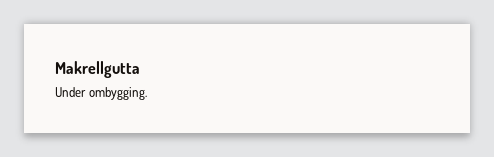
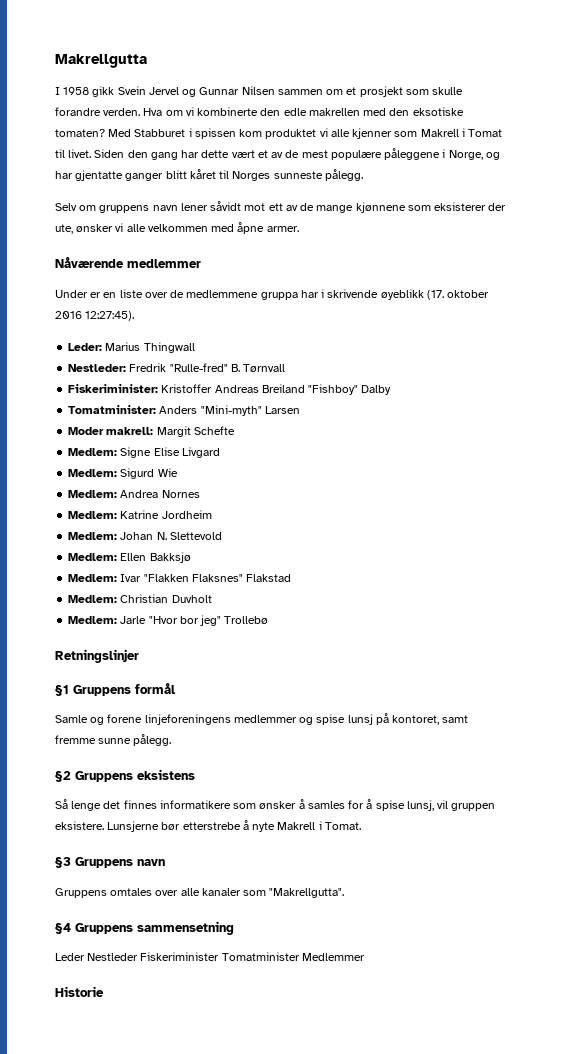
[55,87,147,100] Under ombygging. -> [55,86,464,97] [55,107,464,116] [55,128,503,139] [55,148,500,160] [55,169,363,181] [55,201,507,213] [55,222,299,234] [55,257,201,268] [55,289,490,300] [55,311,135,321] [68,342,195,353] [68,363,286,372] [68,384,392,395] [68,405,300,416] [68,426,235,437] [68,447,220,458] [68,468,178,479] [68,490,200,498] [68,510,212,519] [68,532,222,540] [68,552,191,563] [68,574,292,582] [68,594,212,603] [68,615,269,626] [55,649,139,663] [55,683,176,696] [55,713,469,725] [55,734,172,746] [55,769,195,782] [55,799,496,811] [55,820,361,832] [55,857,165,868] [55,888,345,898] [55,921,234,935] [55,952,365,961] [55,986,104,997] I 1958 gikk Svein Jervel og Gunnar Nilsen sammen om et prosjekt som skulle forandre verden. Hva om vi kombinerte den edle makrellen med den eksotiske tomaten? Med Stabburet i spissen kom produktet vi alle kjenner som Makrell i Tomat til livet. Siden den gang har dette vært et av de mest populære påleggene i Norge, og har gjentatte ganger blitt kåret til Norges sunneste pålegg. // Selv om gruppens navn lener såvidt mot ett av de mange kjønnene som eksisterer der ute, ønsker vi alle velkommen med åpne armer. // Nåværende medlemmer // Under er en liste over de medlemmene gruppa har i skrivende øyeblikk (17. oktober 2016 12:27:45). // Leder: Marius Thingwall // Nestleder: Fredrik "Rulle-fred" B. Tørnvall // Fiskeriminister: Kristoffer Andreas Breiland "Fishboy" Dalby // Tomatminister: Anders "Mini-myth" Larsen // Moder makrell: Margit Schefte // Medlem: Signe Elise Livgard // Medlem: Sigurd Wie // Medlem: Andrea Nornes // Medlem: Katrine Jordheim // Medlem: Johan N. Slettevold // Medlem: Ellen Bakksjø // Medlem: Ivar "Flakken Flaksnes" Flakstad // Medlem: Christian Duvholt // Medlem: Jarle "Hvor bor jeg" Trollebø // Retningslinjer // §1 Gruppens formål // Samle og forene linjeforeningens medlemmer og spise lunsj på kontoret, samt fremme sunne pålegg. // §2 Gruppens eksistens // Så lenge det finnes informatikere som ønsker å samles for å spise lunsj, vil gruppen eksistere. Lunsjerne bør etterstrebe å nyte Makrell i Tomat. // §3 Gruppens navn // Gruppens omtales over alle kanaler som "Makrellgutta". // §4 Gruppens sammensetning // Leder Nestleder Fiskeriminister Tomatminister Medlemmer // Historie

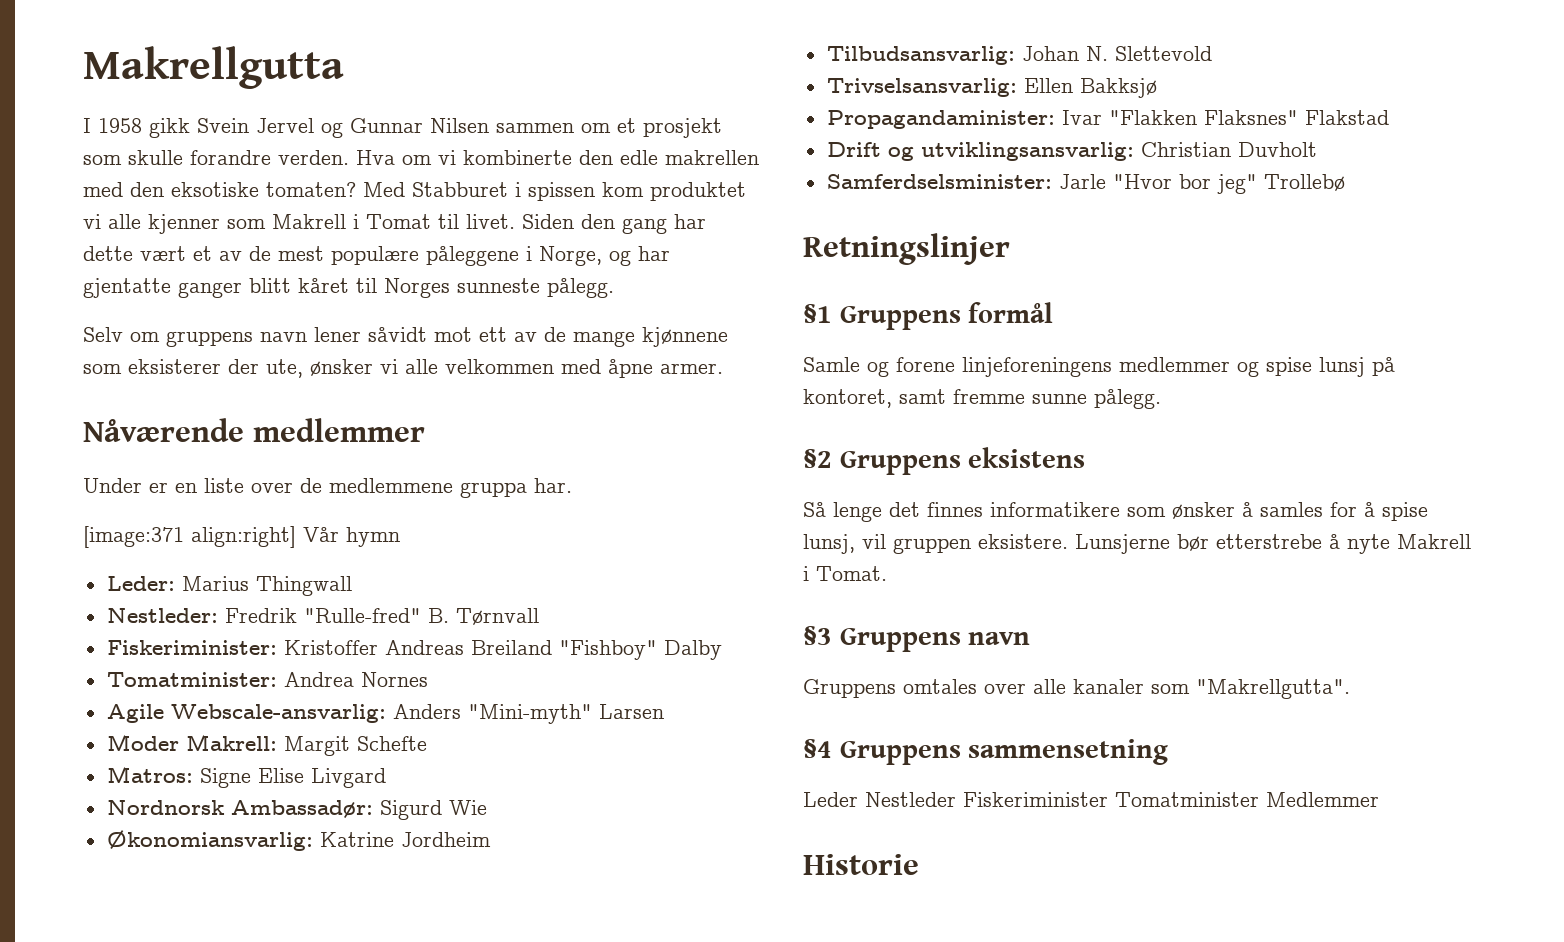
[300,289,490,300] [55,311,135,321] har i skrivende øyeblikk (17. oktober 2016 12:27:45). -> [534,478,572,493] [83,526,400,548] har. // [image:371 align:right] Vår hymn
(157, 409) none -> [283,672,428,687] [106,704,386,723] Andrea Nornes // Agile Webscale-ansvarlig:
[106,427,154,435] makrell: -> [185,734,277,751] Makrell:
[68,448,118,456] Medlem: -> [106,766,193,783] Matros:
[68,469,118,477] Medlem: -> [106,800,373,818] Nordnorsk Ambassadør:
[68,490,200,498] [68,511,118,519] Medlem: Andrea Nornes // Medlem: -> [106,830,313,851] Økonomiansvarlig:
[68,532,118,540] Medlem: -> [826,46,1015,65] Tilbudsansvarlig:
[68,553,118,561] Medlem: -> [826,78,1017,97] Trivselsansvarlig:
[68,574,118,582] Medlem: -> [826,110,1055,129] Propagandaminister:
[68,595,118,603] Medlem: -> [826,142,1134,161] Drift og utviklingsansvarlig:
[68,616,118,624] Medlem: -> [826,174,1052,189] Samferdselsminister:

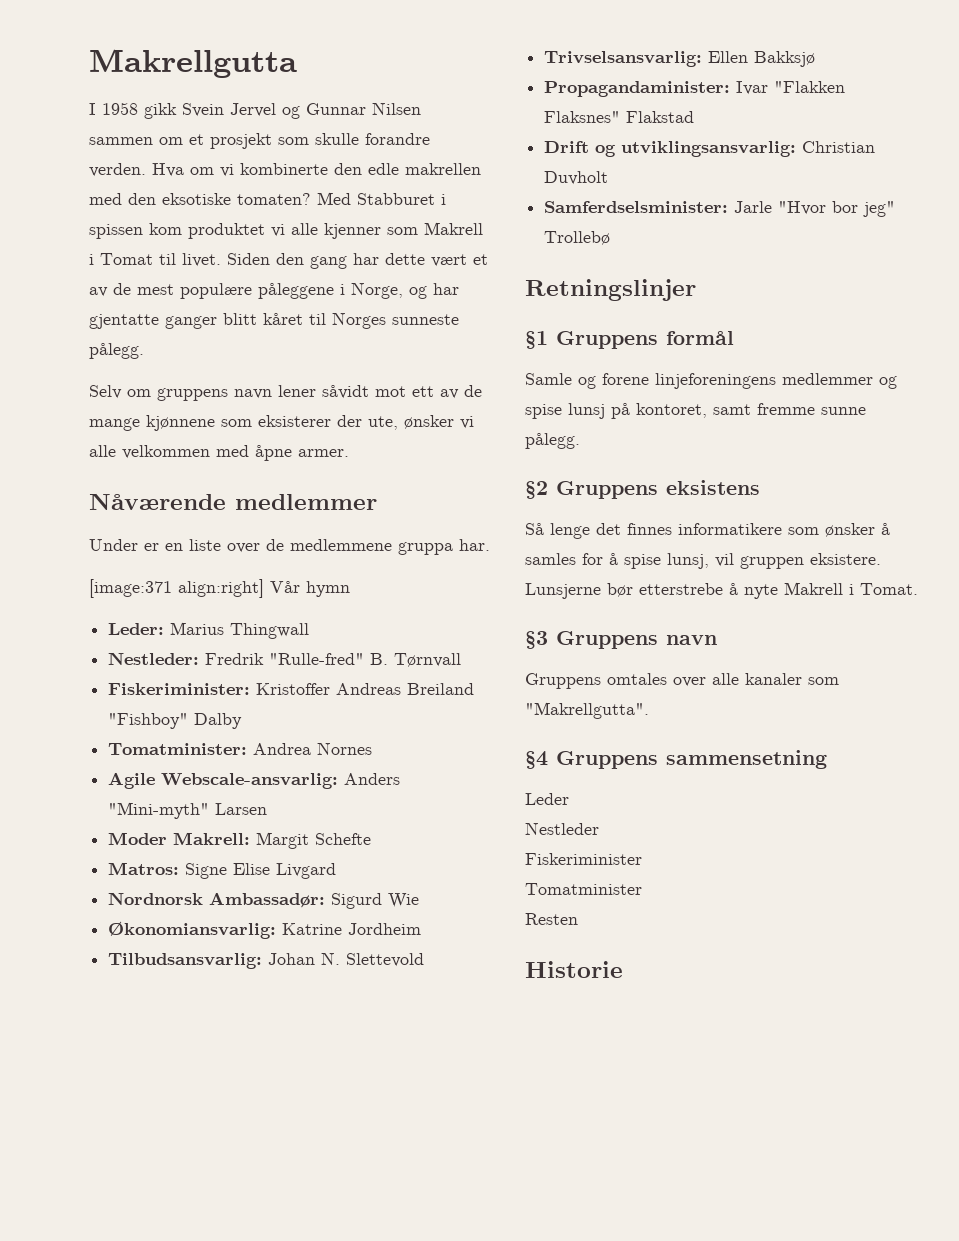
(858, 799) none -> (569, 799) //
(956, 799) none -> (599, 828) //
(1108, 799) none -> (642, 859) //
[1266,792,1379,807] Medlemmer -> [525,913,578,925] // Resten

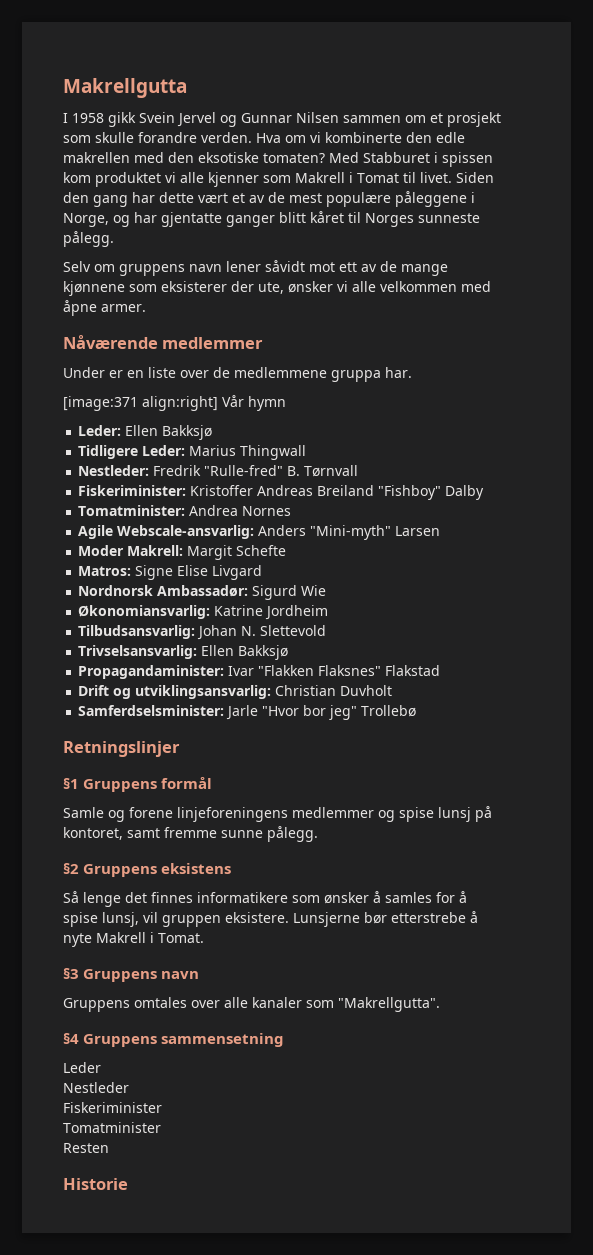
(165, 629) none -> [125,425,213,440] [78,445,186,459] Ellen Bakksjø // Tidligere Leder:

